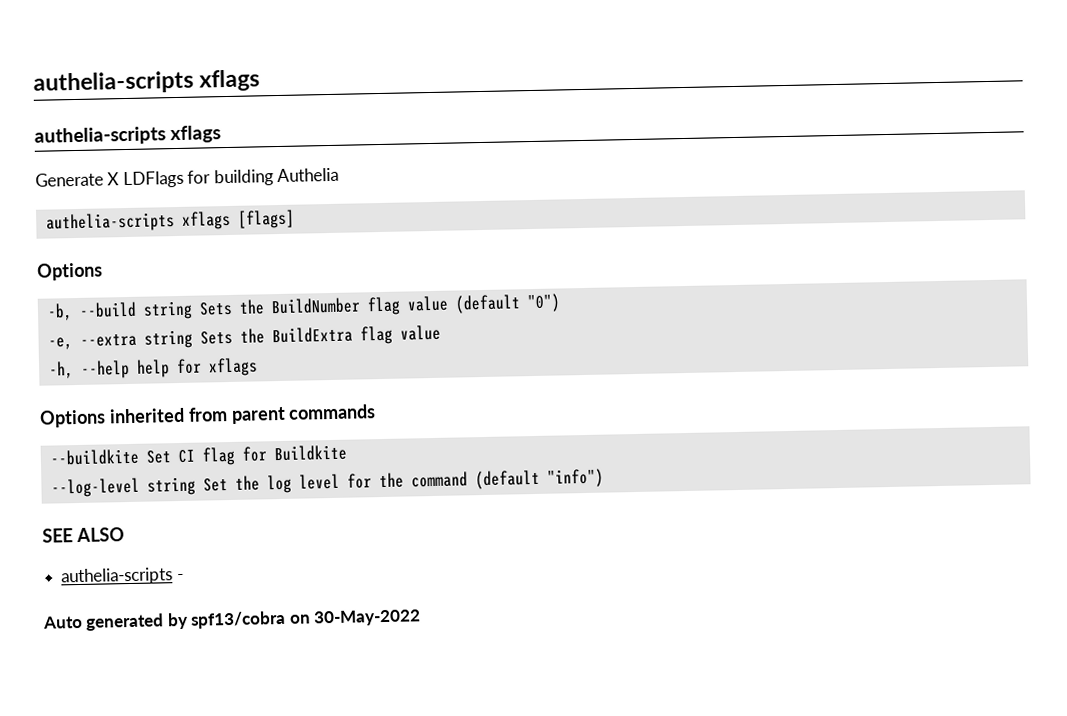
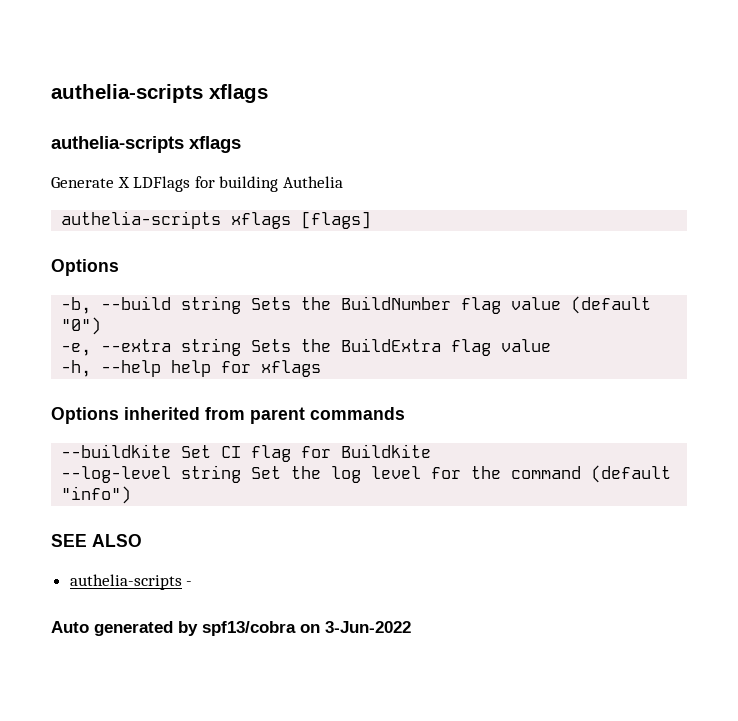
[313,609,422,627] 30-May-2022 -> [325,621,411,633] 3-Jun-2022

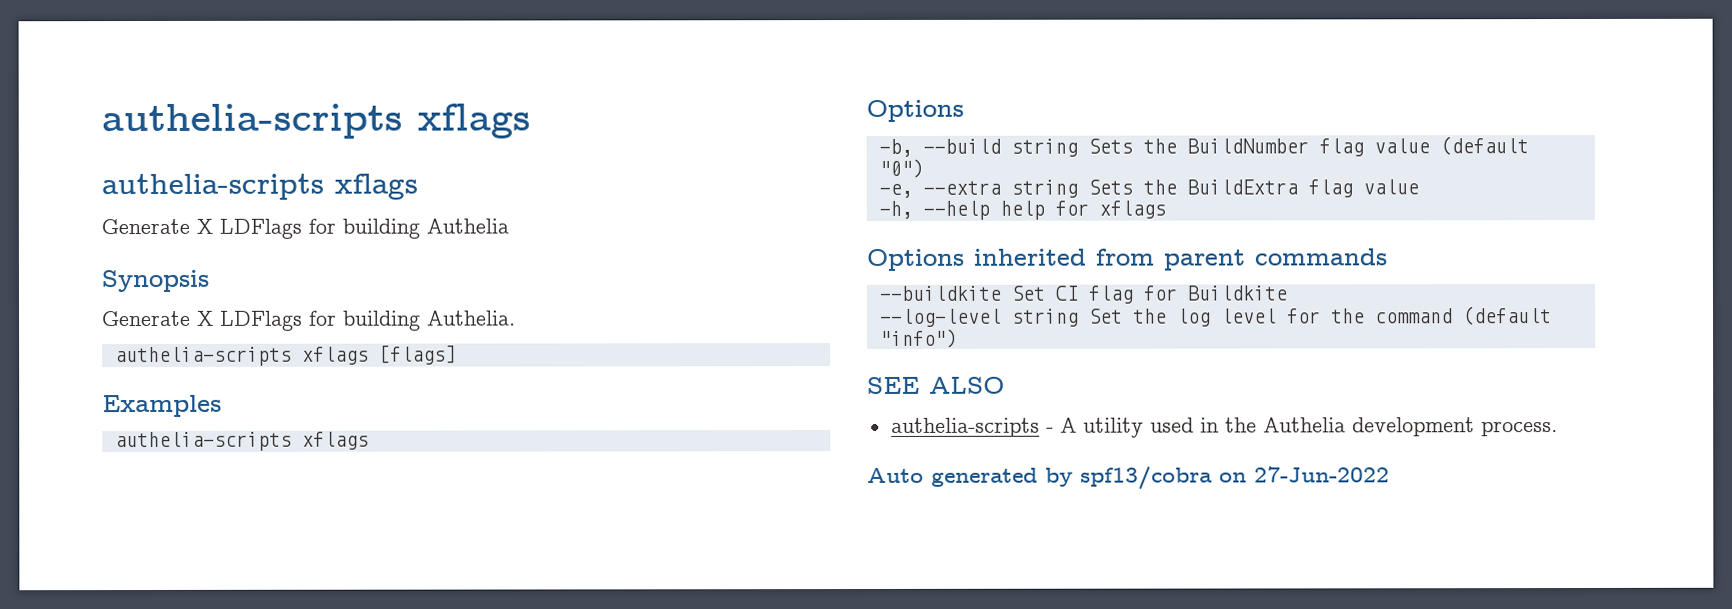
(343, 182) none -> [101,269,209,293] [102,310,516,331] // Synopsis // Generate X LDFlags for building Authelia.
(372, 220) none -> [102,394,222,418] [114,431,369,452] // Examples // authelia-scripts xflags
(193, 583) none -> [1059,417,1558,438] A utility used in the Authelia development process.
[325,621,411,633] 3-Jun-2022 -> [1254,466,1390,483] 27-Jun-2022

